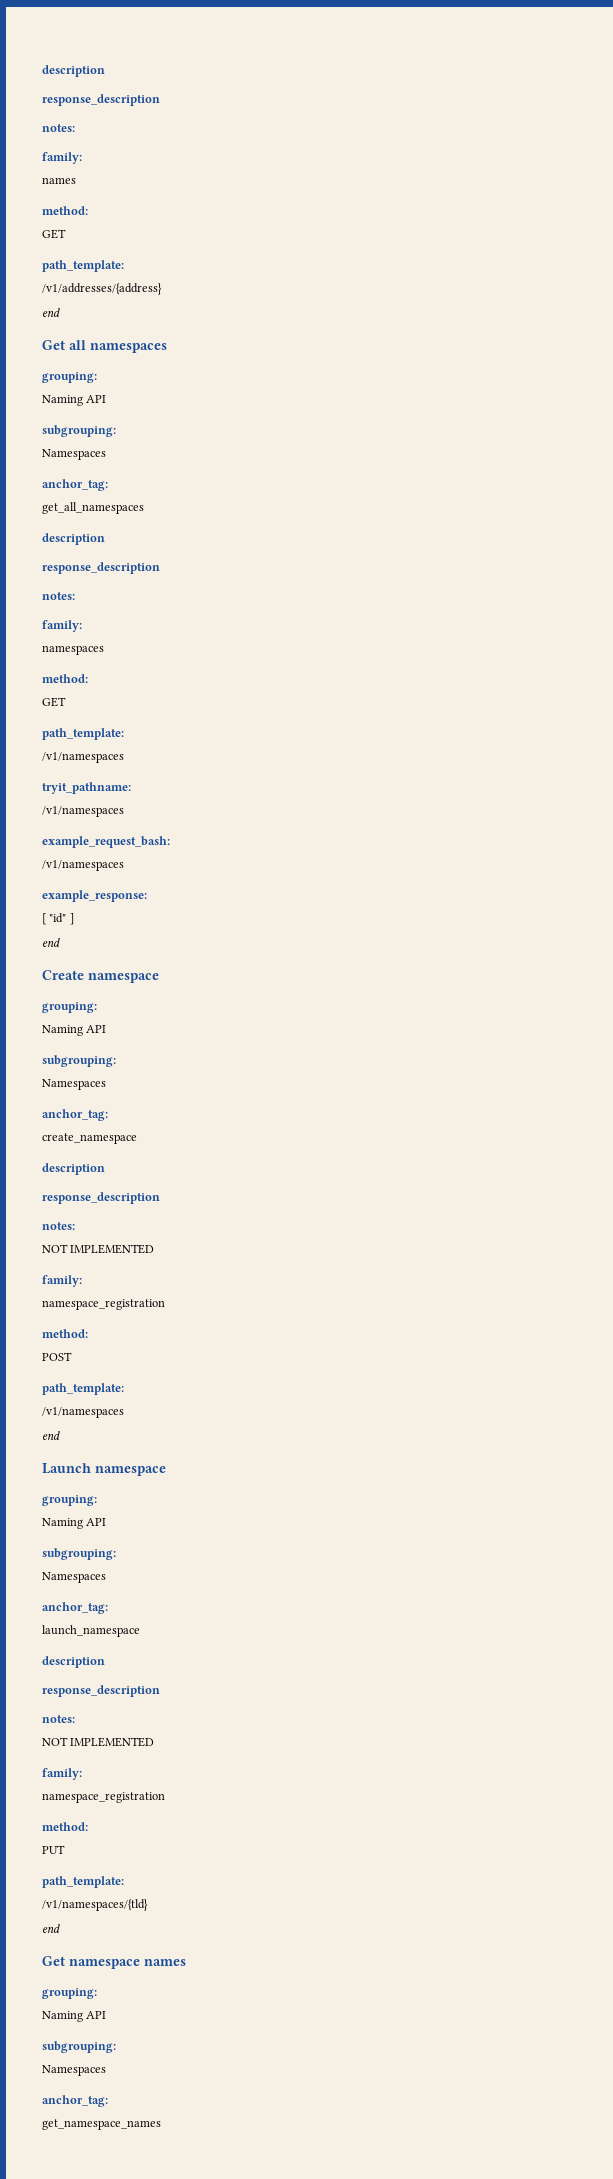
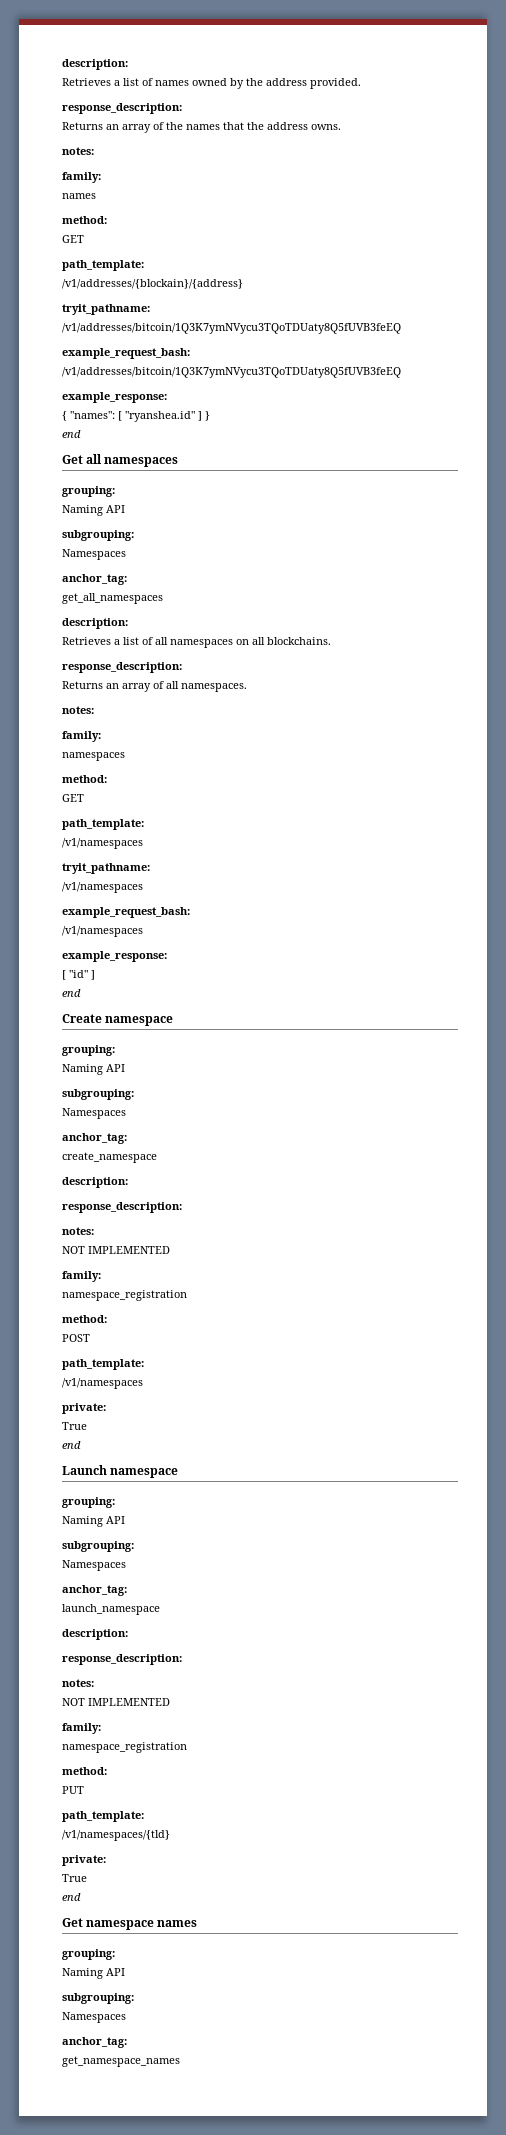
[42,65,105,77] [42,94,160,106] description // response_description -> [62,59,128,70] [62,78,361,89] [62,103,182,114] [62,122,341,133] description: // Retrieves a list of names owned by the address provided. // response_description: // Returns an array of the names that the address owns.
[42,283,162,295] /v1/addresses/{address} -> [62,279,243,289] [62,304,150,315] [62,323,401,334] [62,348,190,359] [62,367,401,378] [62,392,167,403] [62,411,210,422] /v1/addresses/{blockain}/{address} // tryit_pathname: // /v1/addresses/bitcoin/1Q3K7ymNVycu3TQoTDUaty8Q5fUVB3feEQ // example_request_bash: // /v1/addresses/bitcoin/1Q3K7ymNVycu3TQoTDUaty8Q5fUVB3feEQ // example_response: // { "names": [ "ryanshea.id" ] }
[42,533,105,545] [42,562,160,574] description // response_description -> [62,618,128,629] [62,637,331,648] [62,662,182,673] [62,681,247,692] description: // Retrieves a list of all namespaces on all blockchains. // response_description: // Returns an array of all namespaces.
[42,1163,105,1175] [42,1192,160,1204] description // response_description -> [62,1177,128,1188] [62,1202,182,1213] description: // response_description:
(124, 1412) none -> [62,1403,106,1414] [62,1422,87,1430] // private: // True
[42,1656,105,1668] [42,1685,160,1697] description // response_description -> [62,1629,128,1640] [62,1654,182,1665] description: // response_description:
(148, 1905) none -> [62,1855,106,1866] [62,1874,87,1882] // private: // True

